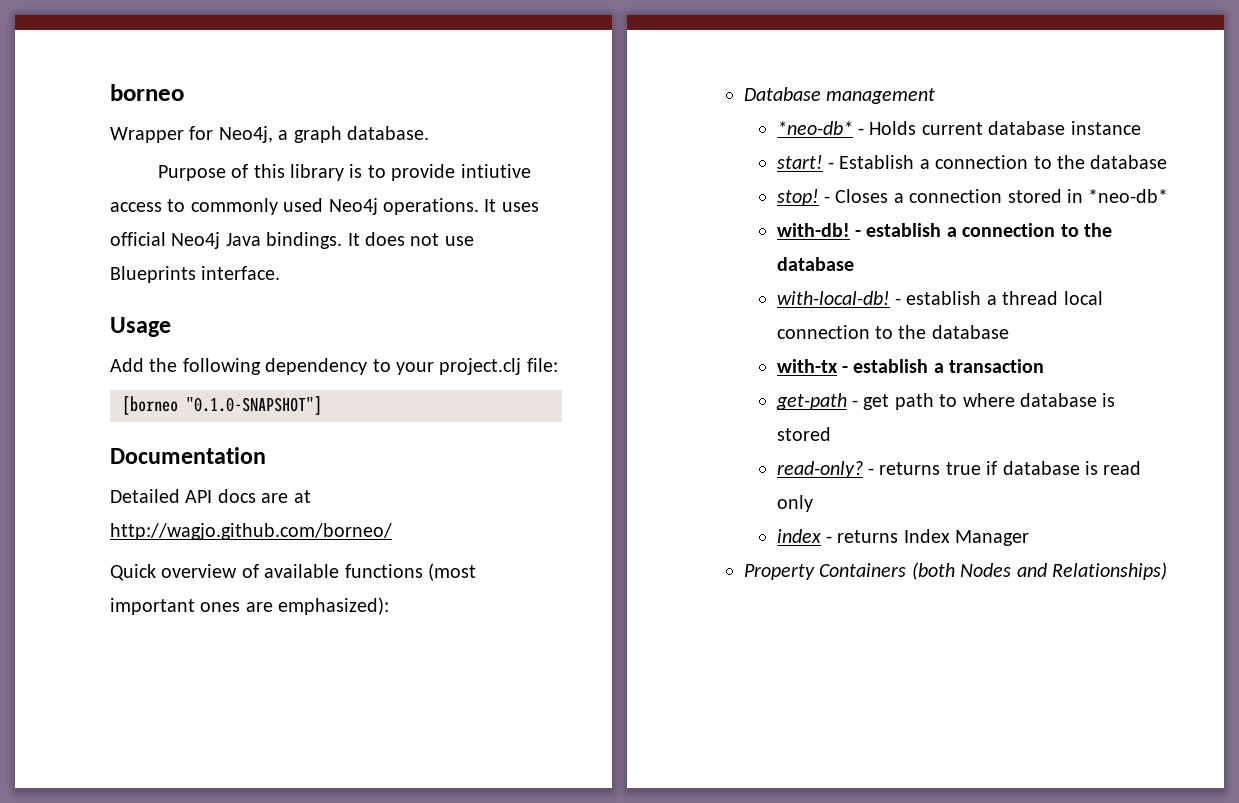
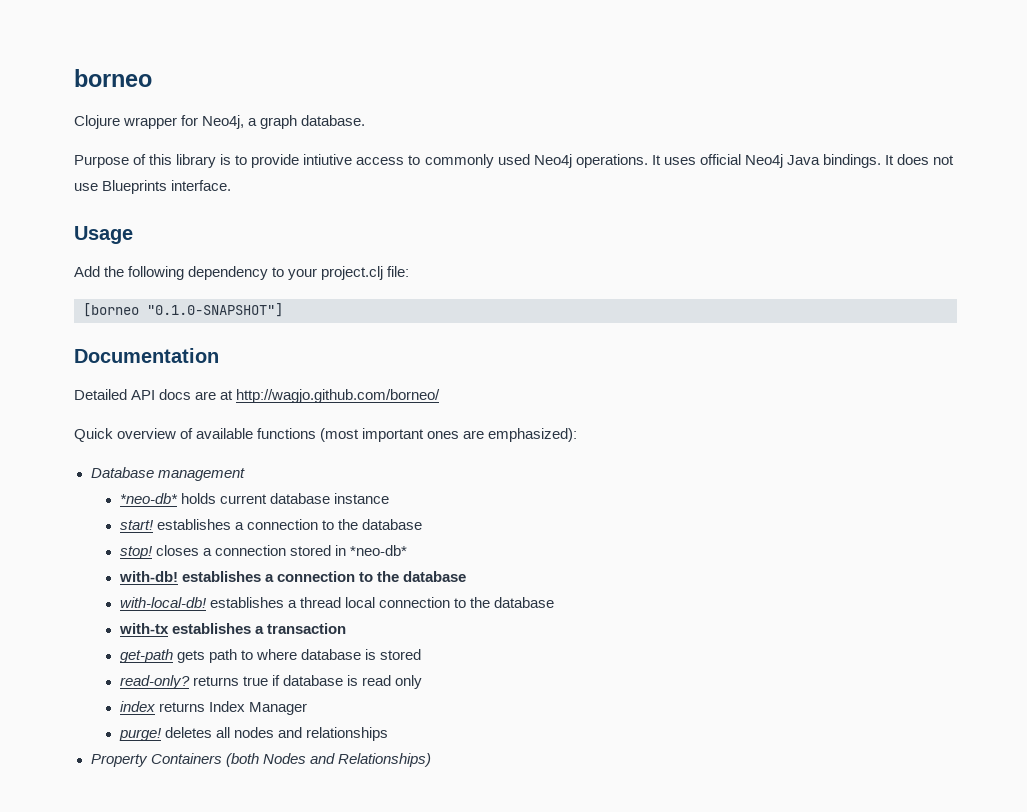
[110,127,184,143] Wrapper -> [74,115,178,129] Clojure wrapper
[858,121,917,135] - Holds -> [180,493,216,504] holds
[828,155,915,169] - Establish -> [156,519,231,530] establishes
[824,189,889,203] - Closes -> [155,545,199,556] closes
[855,223,942,237] - establish -> [181,571,261,582] establishes
[895,291,982,305] - establish -> [209,597,284,608] establishes
[842,359,929,373] - establish -> [171,623,251,634] establishes
[852,394,890,410] - get -> [176,650,205,663] gets
[868,468,875,475] - -> (190, 682) none
[826,536,833,543] - -> (155, 706) none
(1030, 538) none -> [118,727,388,741] // purge! deletes all nodes and relationships

